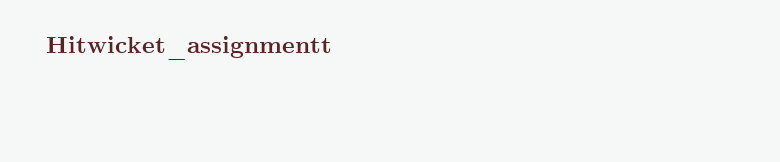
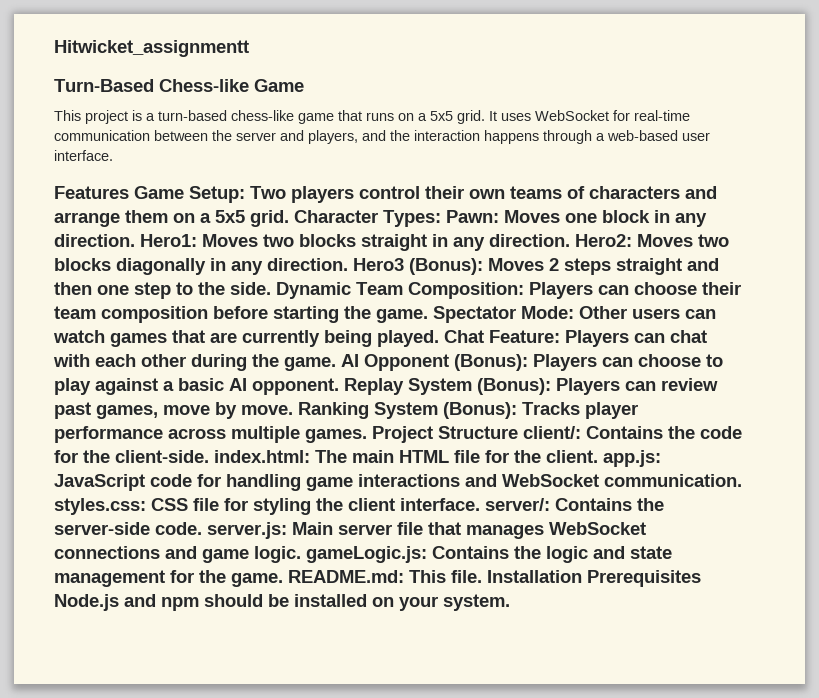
(332, 48) none -> [54,79,304,92] [54,110,690,124] [54,130,710,144] [54,150,113,161] [54,186,717,203] [54,210,707,227] [54,234,729,251] [54,258,719,275] [54,282,741,299] [54,306,716,323] [53,330,707,347] [53,354,723,371] [54,378,718,395] [54,402,638,419] [54,426,742,443] [54,450,661,467] [54,474,742,491] [54,498,664,515] [54,522,646,539] [54,546,672,563] [54,570,701,587] [54,594,510,611] // Turn-Based Chess-like Game // This project is a turn-based chess-like game that runs on a 5x5 grid. It uses WebSocket for real-time communication between the server and players, and the interaction happens through a web-based user interface. // Features Game Setup: Two players control their own teams of characters and arrange them on a 5x5 grid. Character Types: Pawn: Moves one block in any direction. Hero1: Moves two blocks straight in any direction. Hero2: Moves two blocks diagonally in any direction. Hero3 (Bonus): Moves 2 steps straight and then one step to the side. Dynamic Team Composition: Players can choose their team composition before starting the game. Spectator Mode: Other users can watch games that are currently being played. Chat Feature: Players can chat with each other during the game. AI Opponent (Bonus): Players can choose to play against a basic AI opponent. Replay System (Bonus): Players can review past games, move by move. Ranking System (Bonus): Tracks player performance across multiple games. Project Structure client/: Contains the code for the client-side. index.html: The main HTML file for the client. app.js: JavaScript code for handling game interactions and WebSocket communication. styles.css: CSS file for styling the client interface. server/: Contains the server-side code. server.js: Main server file that manages WebSocket connections and game logic. gameLogic.js: Contains the logic and state management for the game. README.md: This file. Installation Prerequisites Node.js and npm should be installed on your system.

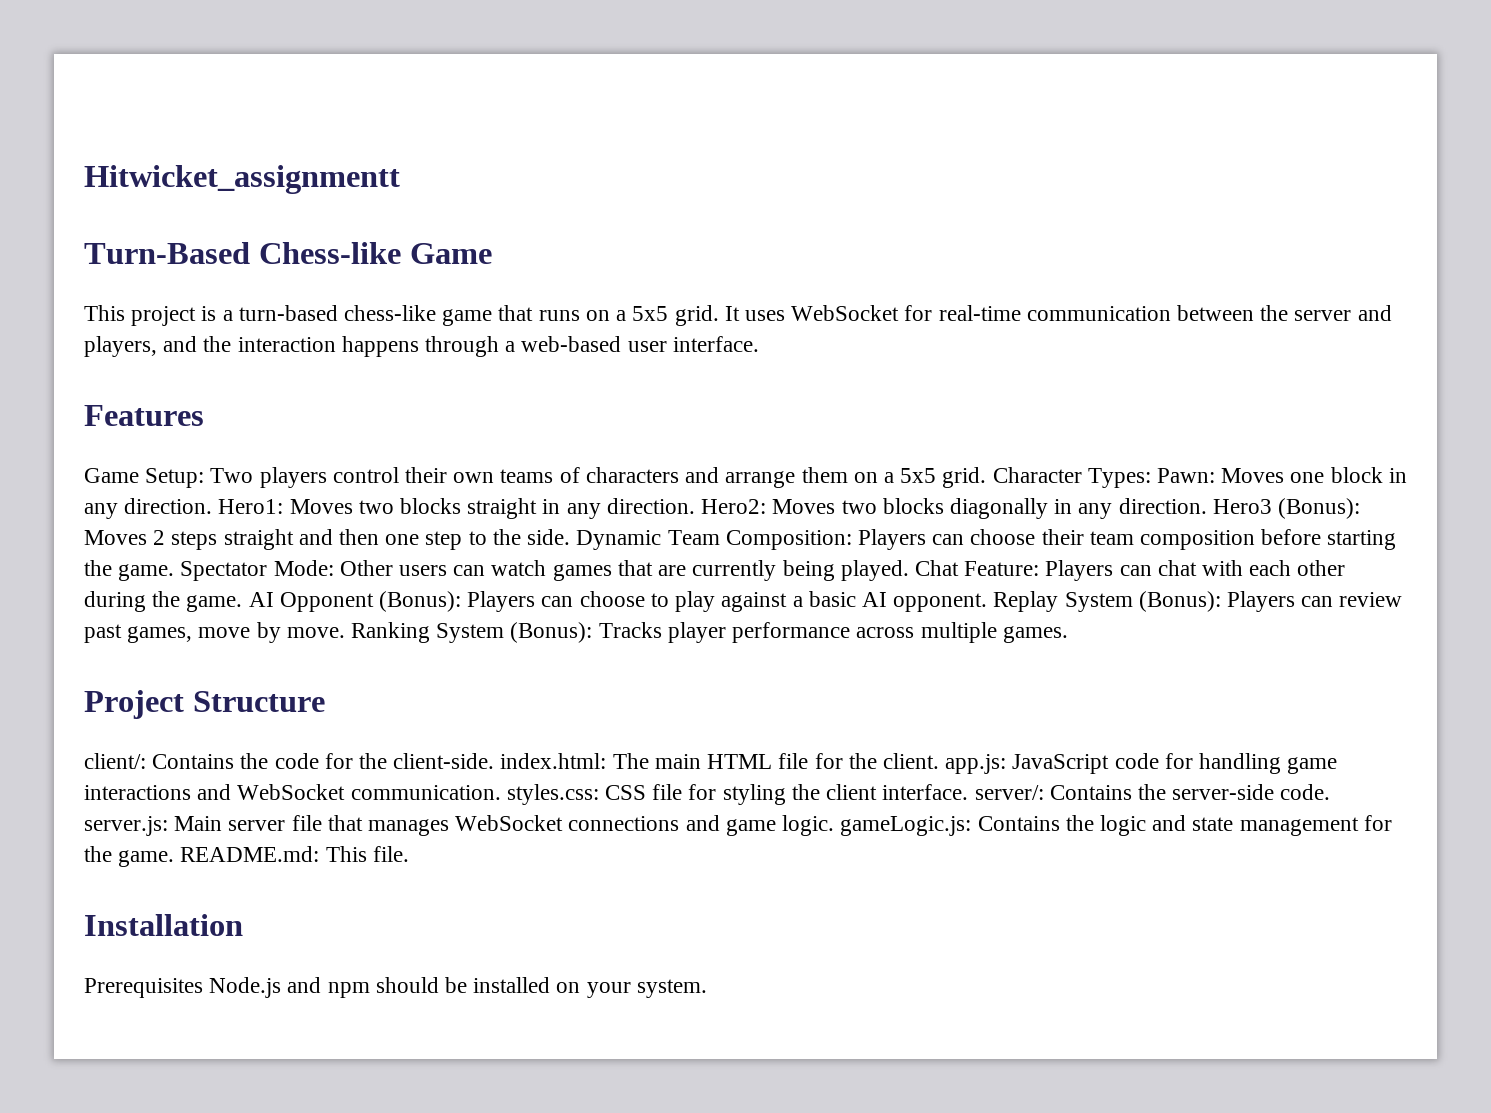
(129, 192) none -> (204, 415) //
(367, 436) none -> (1068, 634) //
(518, 432) none -> (325, 701) //
(482, 576) none -> (409, 854) //
(582, 576) none -> (243, 925) //

